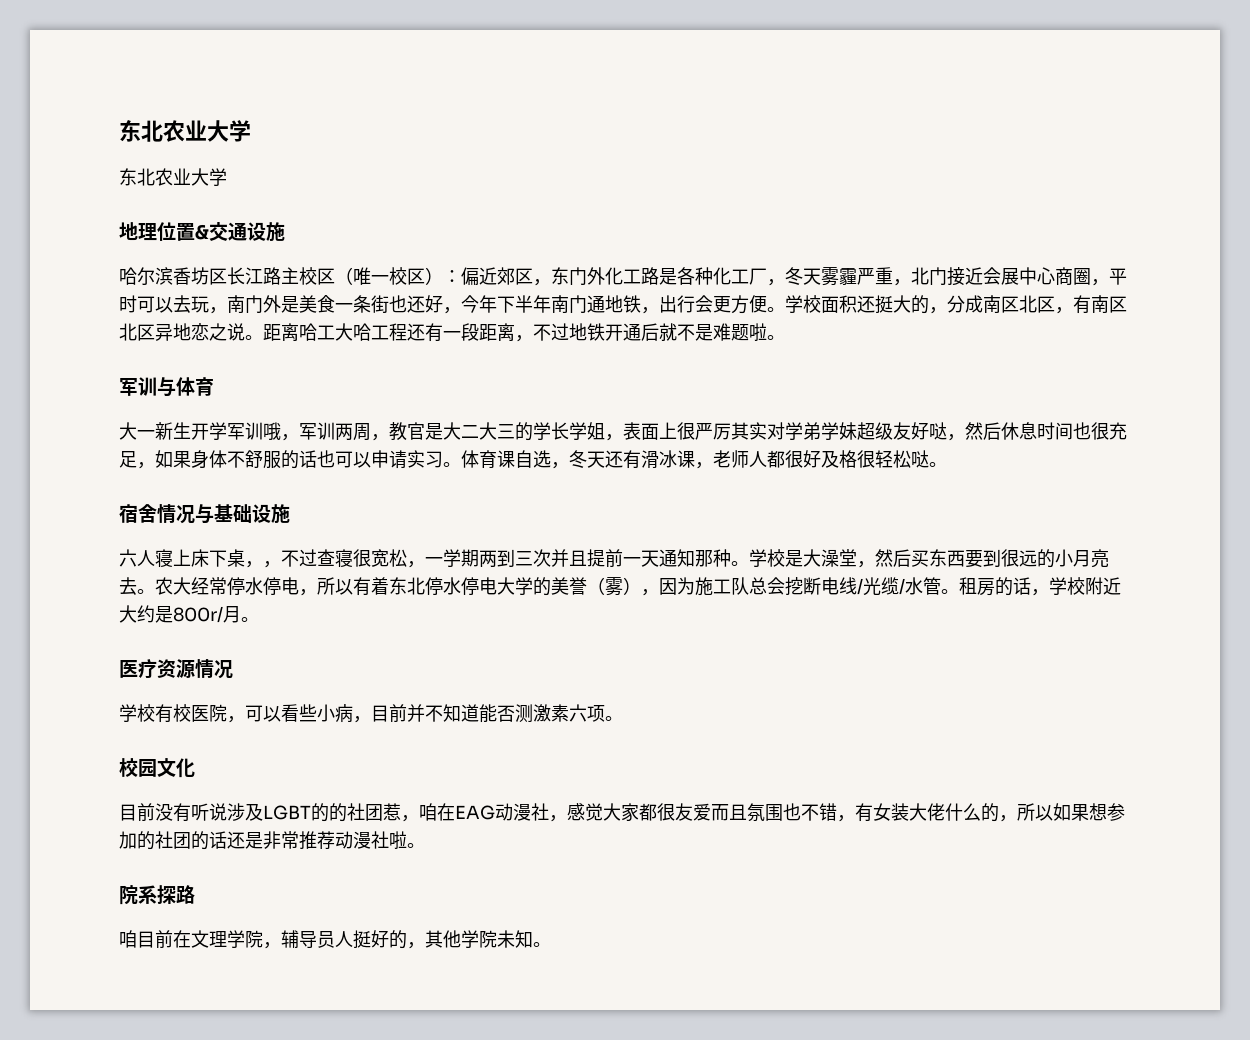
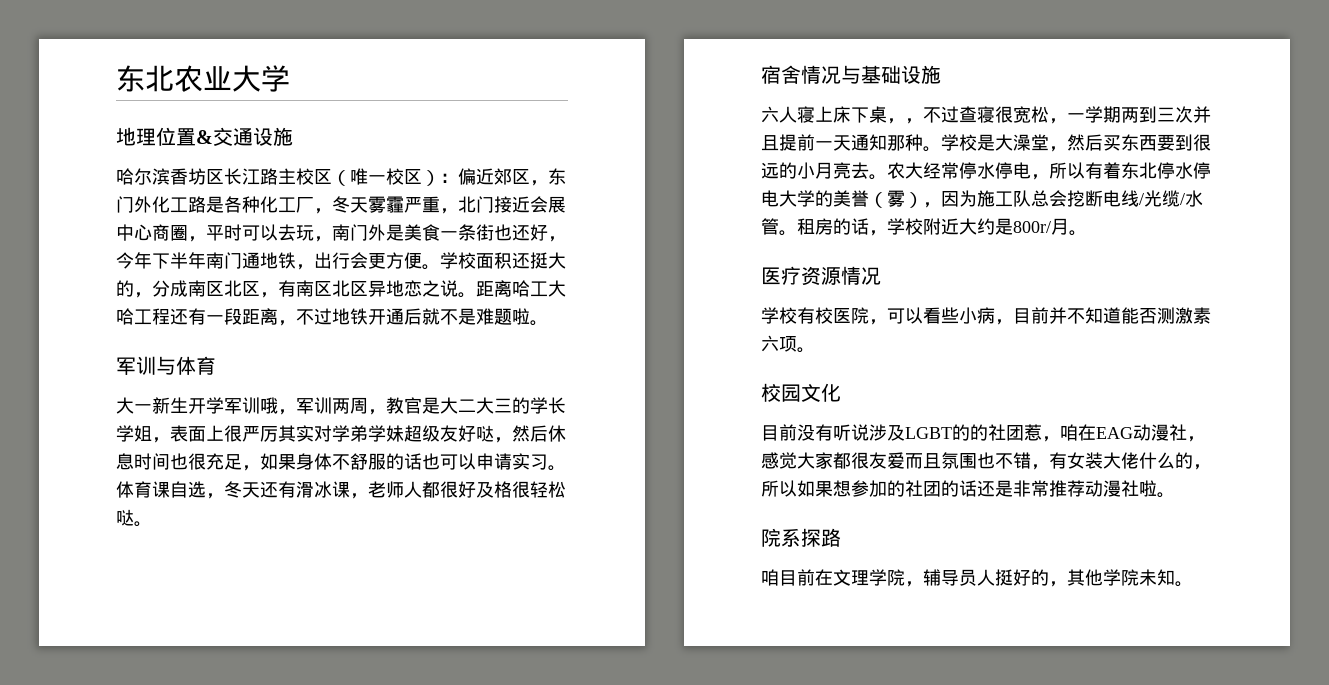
[119,119,251,142] [119,168,227,186] 东北农业大学 // 东北农业大学 -> [116,65,290,92] 东北农业大学

